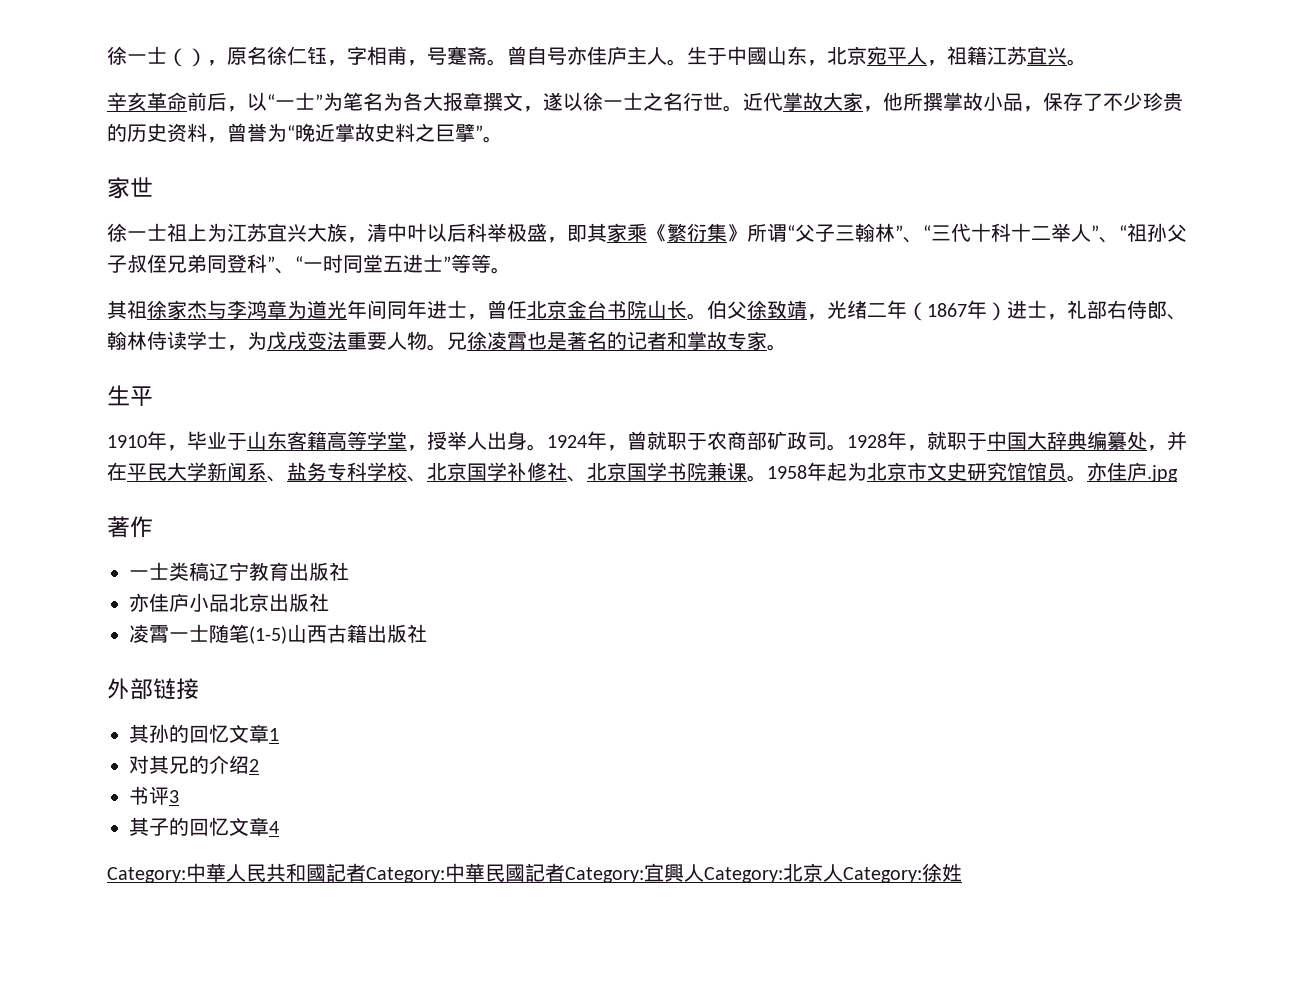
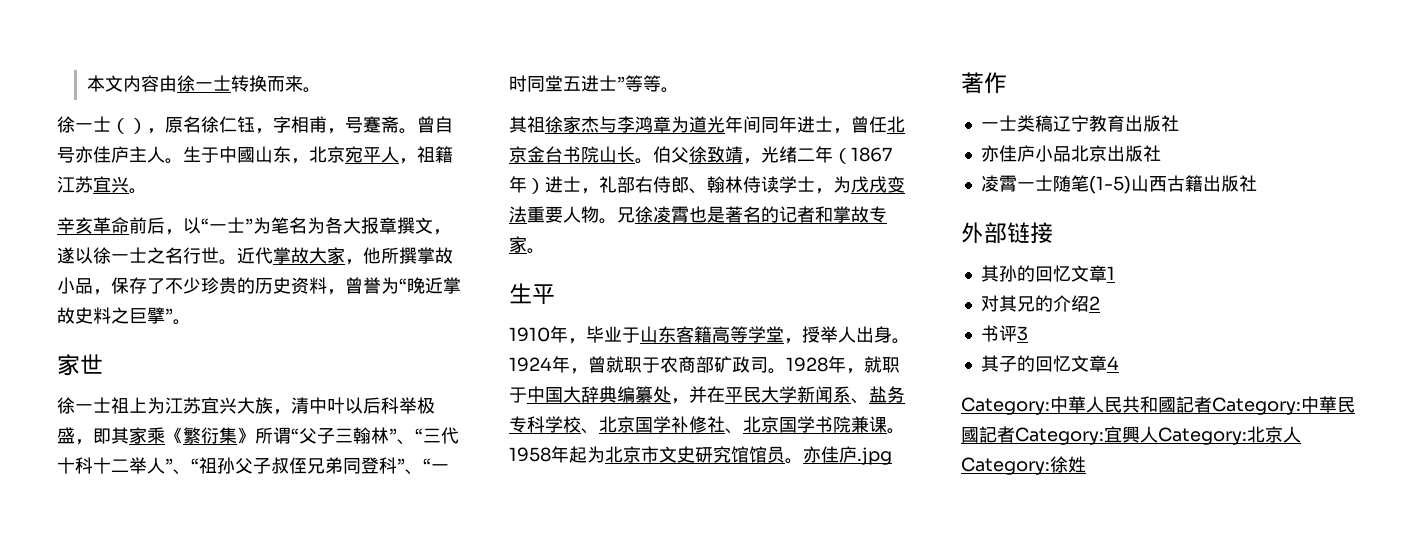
(107, 55) none -> [86,75,321,93] 本文内容由徐一士转换而来。 //

